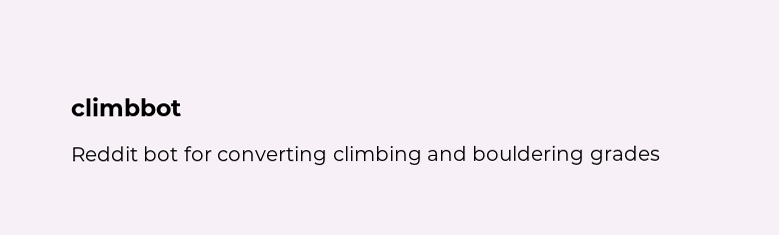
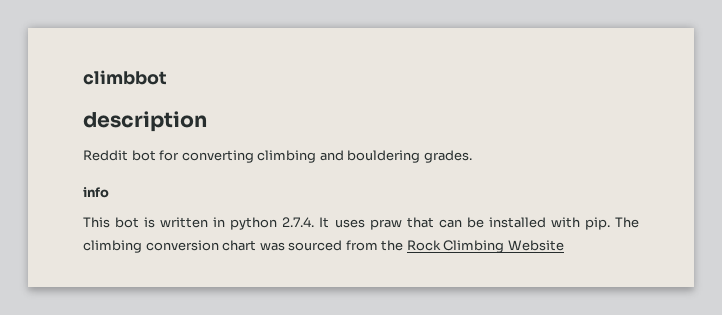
(181, 107) none -> [83,111,207,132] // description
[589,145,661,165] grades -> [423,150,472,163] [83,187,109,198] [83,217,639,230] [83,240,564,253] grades. // info // This bot is written in python 2.7.4. It uses praw that can be installed with pip. The climbing conversion chart was sourced from the Rock Climbing Website

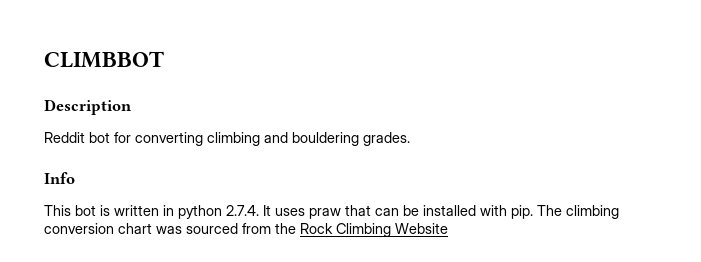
[83,70,167,85] [83,111,207,132] climbbot // description -> [44,51,164,68] [44,99,132,115] CLIMBBOT // Description
[83,187,109,198] info -> [44,172,75,184] Info

